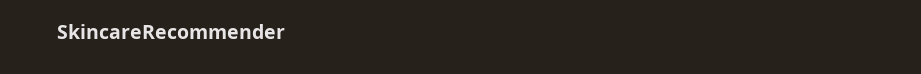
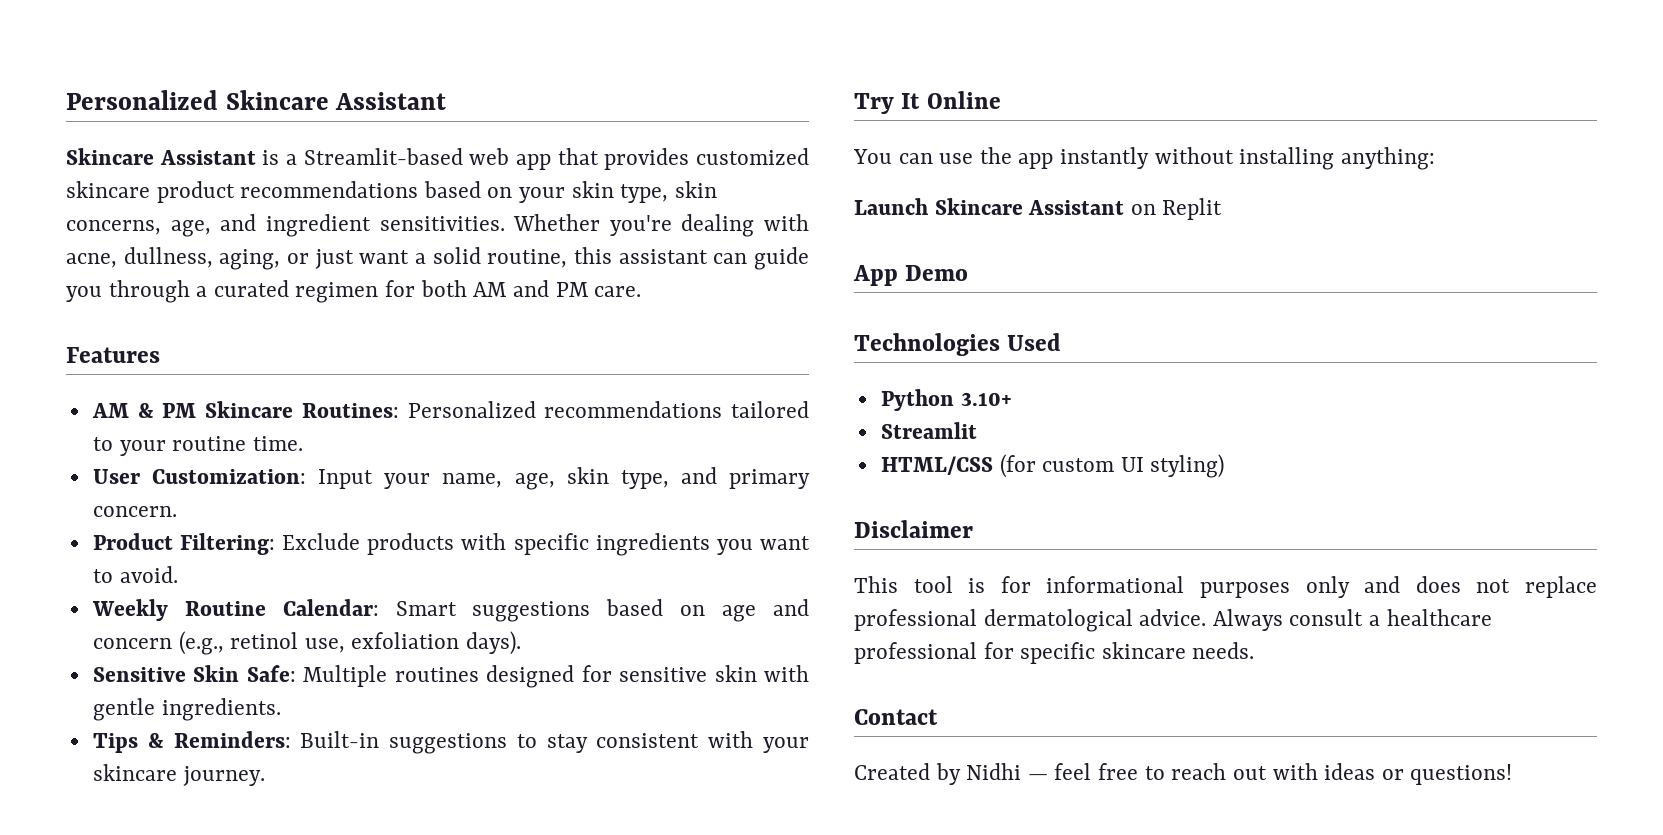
[57,24,285,39] SkincareRecommender -> [66,90,447,110] [66,148,809,170] [66,181,717,203] [66,214,809,237] [66,247,809,270] [66,280,642,303] [66,347,160,363] [91,401,809,418] [92,436,303,456] [92,467,811,490] [92,506,177,517] [92,533,811,556] [92,566,178,583] [91,599,810,622] [92,631,522,655] [92,665,810,688] [92,698,281,721] [92,731,809,754] [92,764,265,786] [854,91,1001,114] [853,147,1435,170] [854,198,1223,220] [853,265,969,286] [854,333,1062,356] [880,389,1012,411] [880,422,977,439] [880,454,1225,478] [854,520,973,538] [854,576,1597,598] [854,609,1492,632] [854,642,1255,664] [854,709,938,725] [854,763,1513,785] Personalized Skincare Assistant // Skincare Assistant is a Streamlit-based web app that provides customized skincare product recommendations based on your skin type, skin concerns, age, and ingredient sensitivities. Whether you're dealing with acne, dullness, aging, or just want a solid routine, this assistant can guide you through a curated regimen for both AM and PM care. // Features // AM & PM Skincare Routines: Personalized recommendations tailored to your routine time. // User Customization: Input your name, age, skin type, and primary concern. // Product Filtering: Exclude products with specific ingredients you want to avoid. // Weekly Routine Calendar: Smart suggestions based on age and concern (e.g., retinol use, exfoliation days). // Sensitive Skin Safe: Multiple routines designed for sensitive skin with gentle ingredients. // Tips & Reminders: Built-in suggestions to stay consistent with your skincare journey. // Try It Online // You can use the app instantly without installing anything: // Launch Skincare Assistant on Replit // App Demo // Technologies Used // Python 3.10+ // Streamlit // HTML/CSS (for custom UI styling) // Disclaimer // This tool is for informational purposes only and does not replace professional dermatological advice. Always consult a healthcare professional for specific skincare needs. // Contact // Created by Nidhi — feel free to reach out with ideas or questions!

